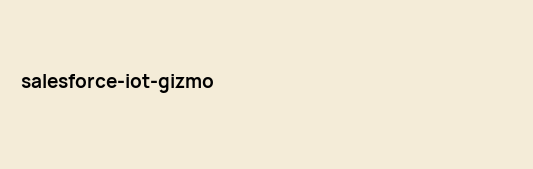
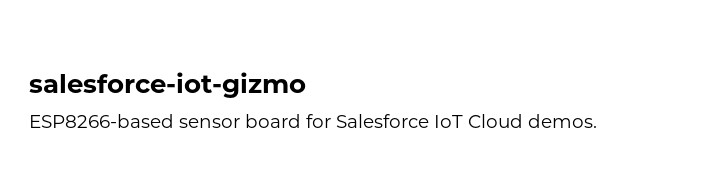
(214, 83) none -> [29,114,597,128] // ESP8266-based sensor board for Salesforce IoT Cloud demos.

